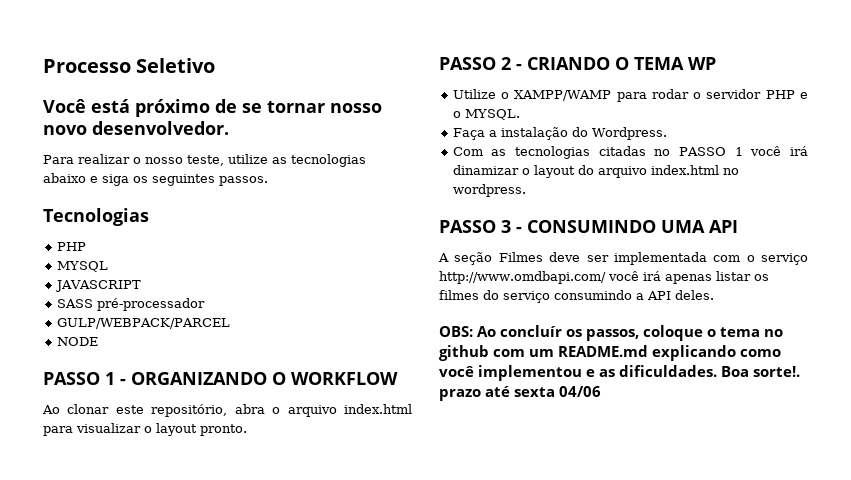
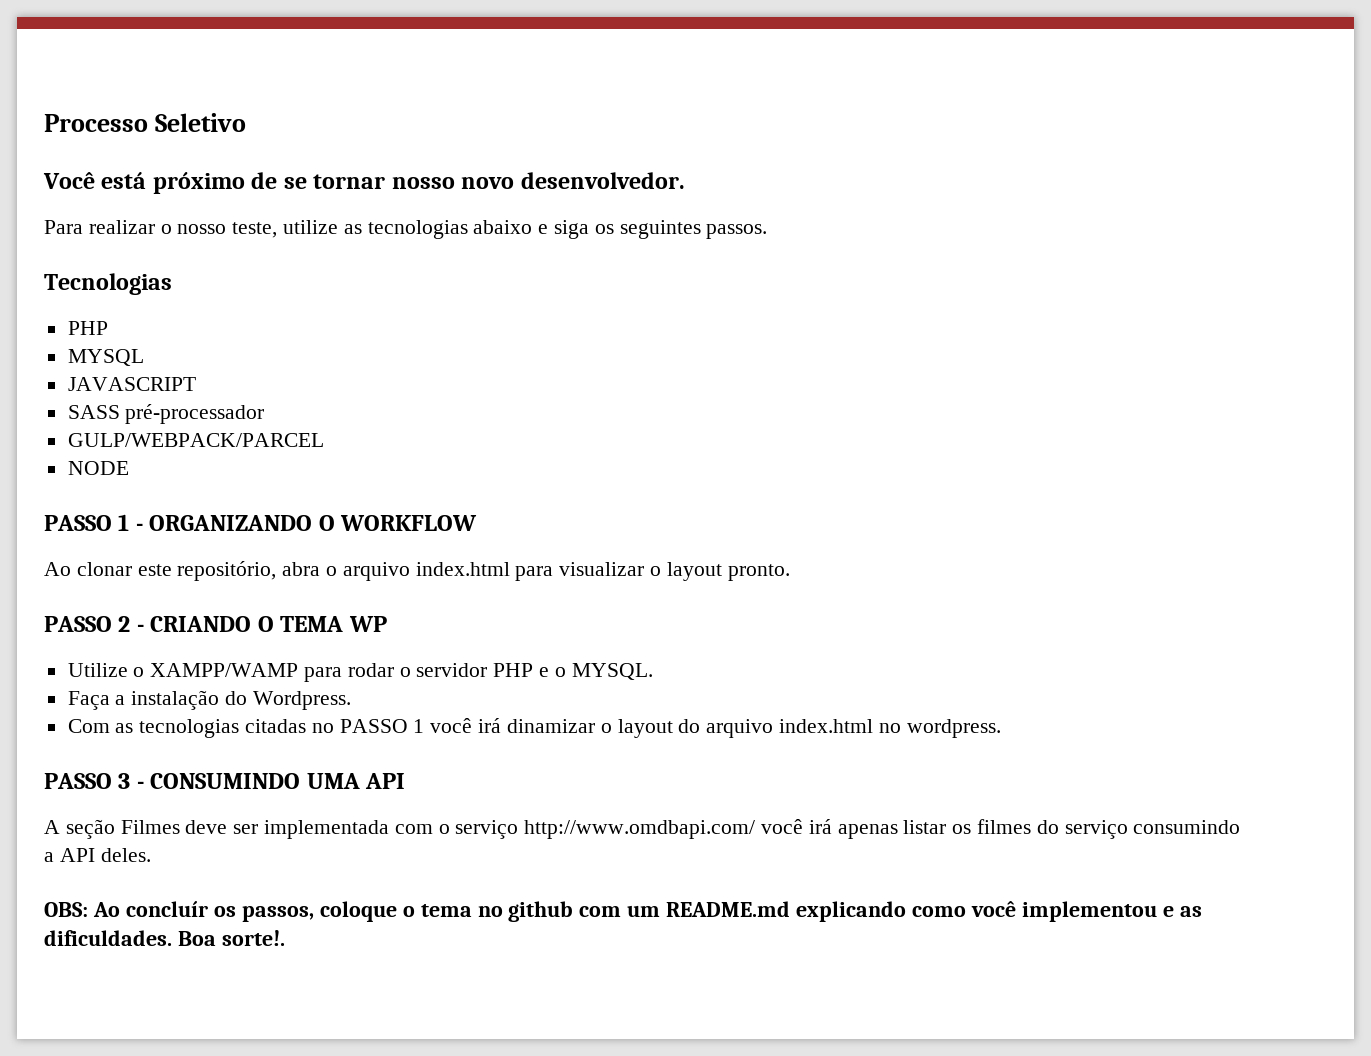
[439,386,602,401] prazo até sexta 04/06 -> (285, 938) none

